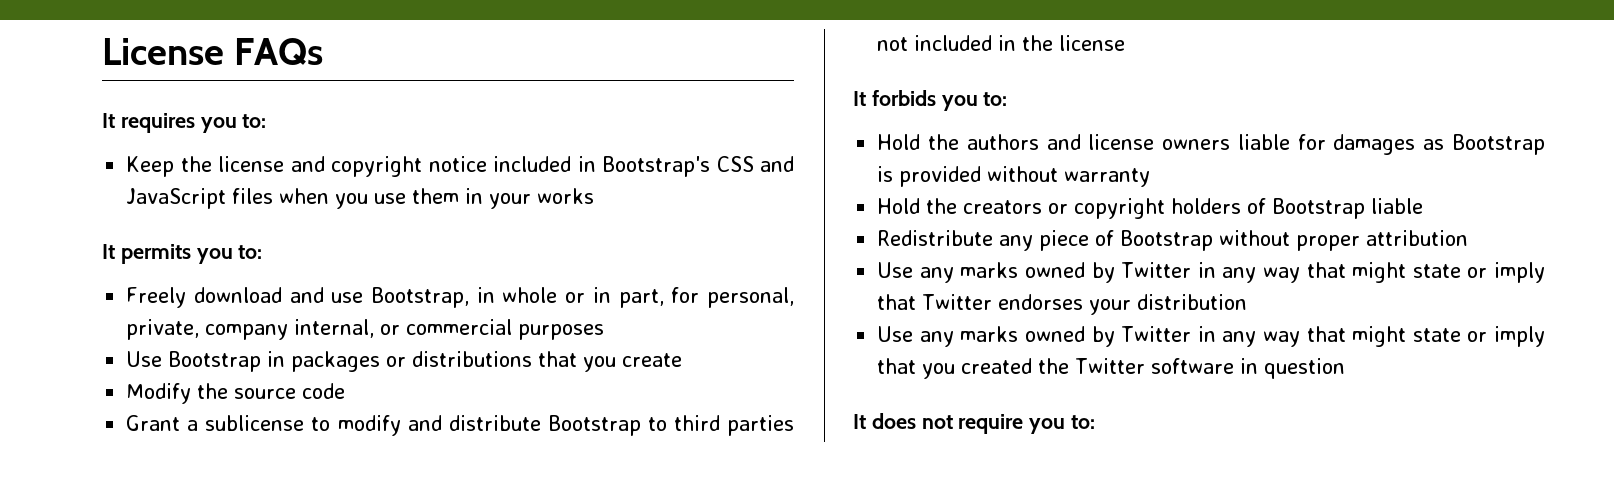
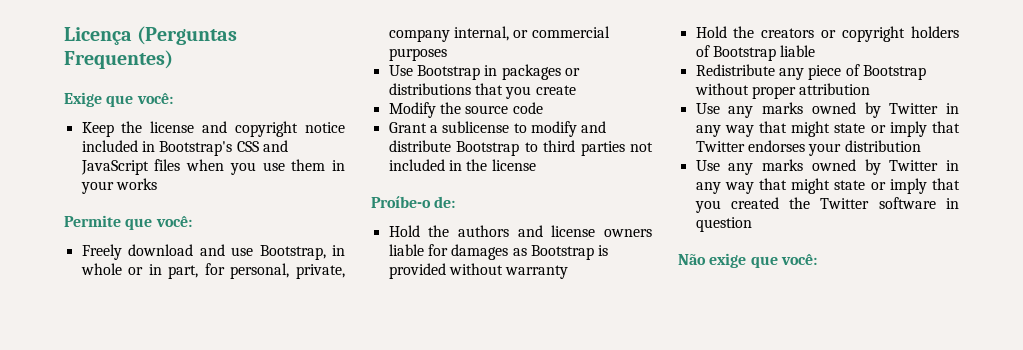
[102,38,324,65] [102,113,267,133] License FAQs // It requires you to: -> [64,26,238,45] [64,50,173,69] [64,92,173,107] Licença (Perguntas Frequentes) // Exige que você:
[102,244,263,264] It permits you to: -> [64,215,192,230] Permite que você:
[853,90,1008,111] It forbids you to: -> [371,196,456,208] Proíbe-o de:
[853,413,1096,434] It does not require you to: -> [678,253,817,268] Não exige que você:

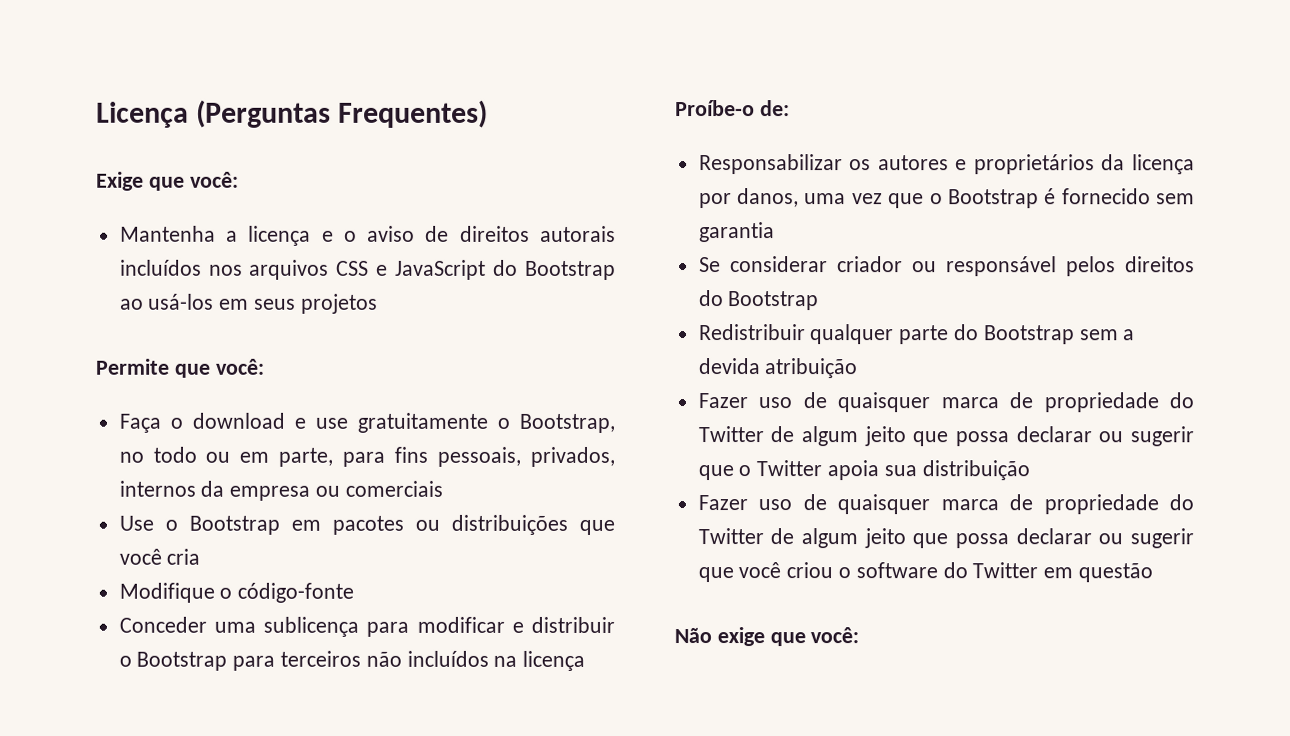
[81,121,345,137] [81,140,288,156] [80,159,345,175] [80,178,157,194] [64,215,192,230] [81,244,345,260] [80,263,345,279] [388,26,610,42] [388,48,447,61] [388,64,580,80] [388,83,576,99] [388,102,543,118] [388,121,607,137] [388,140,653,156] [388,159,536,171] [371,196,456,208] [388,225,652,237] [388,244,609,260] [388,263,569,279] [695,26,959,42] [695,45,816,61] [695,64,926,80] [694,83,871,99] [695,102,959,118] [695,121,960,137] [695,140,921,156] [695,159,959,175] [695,178,960,194] [694,197,959,213] [695,217,752,232] Keep the license and copyright notice included in Bootstrap's CSS and JavaScript files when you use them in your works // Permite que você: // Freely download and use Bootstrap, in whole or in part, for personal, private, company internal, or commercial purposes // Use Bootstrap in packages or distributions that you create // Modify the source code // Grant a sublicense to modify and distribute Bootstrap to third parties not included in the license // Proíbe-o de: // Hold the authors and license owners liable for damages as Bootstrap is provided without warranty // Hold the creators or copyright holders of Bootstrap liable // Redistribute any piece of Bootstrap without proper attribution // Use any marks owned by Twitter in any way that might state or imply that Twitter endorses your distribution // Use any marks owned by Twitter in any way that might state or imply that you created the Twitter software in question -> [119,225,616,246] [119,259,616,280] [119,293,378,314] [95,358,265,378] [118,412,615,433] [118,446,615,467] [118,480,443,501] [118,514,615,535] [118,548,201,565] [118,582,355,603] [118,616,616,637] [118,650,586,671] [675,100,790,117] [698,154,1195,175] [698,188,1195,209] [698,222,775,243] [698,256,1195,277] [698,290,820,311] [698,324,1136,345] [697,358,859,379] [697,392,1194,413] [697,426,1194,447] [697,460,1030,481] [697,494,1194,515] [697,528,1194,549] [697,562,1154,583] Mantenha a licença e o aviso de direitos autorais incluídos nos arquivos CSS e JavaScript do Bootstrap ao usá-los em seus projetos // Permite que você: // Faça o download e use gratuitamente o Bootstrap, no todo ou em parte, para fins pessoais, privados, internos da empresa ou comerciais // Use o Bootstrap em pacotes ou distribuições que você cria // Modifique o código-fonte // Conceder uma sublicença para modificar e distribuir o Bootstrap para terceiros não incluídos na licença // Proíbe-o de: // Responsabilizar os autores e proprietários da licença por danos, uma vez que o Bootstrap é fornecido sem garantia // Se considerar criador ou responsável pelos direitos do Bootstrap // Redistribuir qualquer parte do Bootstrap sem a devida atribuição // Fazer uso de quaisquer marca de propriedade do Twitter de algum jeito que possa declarar ou sugerir que o Twitter apoia sua distribuição // Fazer uso de quaisquer marca de propriedade do Twitter de algum jeito que possa declarar ou sugerir que você criou o software do Twitter em questão

